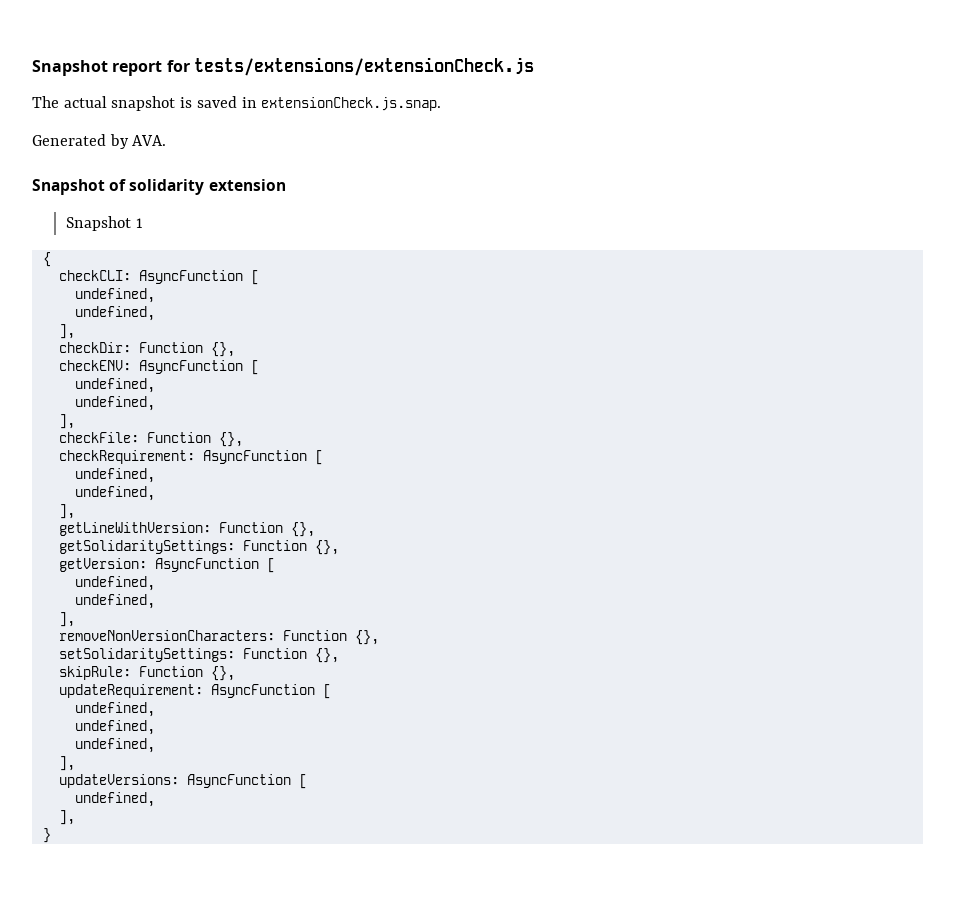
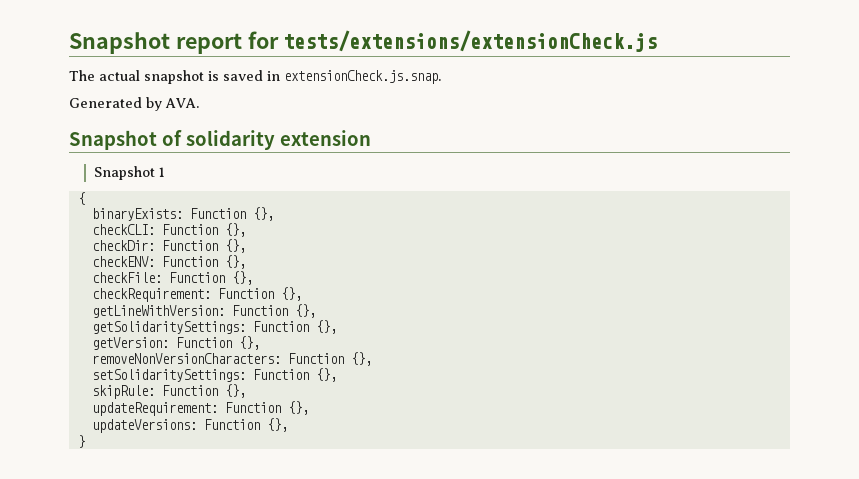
[58,270,259,285] [74,288,155,303] [74,306,155,321] [58,324,75,339] checkCLI: AsyncFunction [ // undefined, // undefined, // ], -> [91,207,274,221] [91,223,246,237] binaryExists: Function {}, // checkCLI: Function {},
[138,360,259,375] [74,378,155,393] [74,396,155,411] [58,414,75,429] AsyncFunction [ // undefined, // undefined, // ], -> [161,255,246,269] Function {},
[202,450,323,465] [74,468,155,483] [74,486,155,501] [58,504,75,519] AsyncFunction [ // undefined, // undefined, // ], -> [217,287,302,301] Function {},
[154,558,275,573] [74,576,155,591] [74,594,155,609] [58,612,75,627] AsyncFunction [ // undefined, // undefined, // ], -> [175,336,260,350] Function {},
[210,684,331,699] [74,702,155,717] [74,720,155,735] [74,738,155,753] [58,756,75,771] [58,774,307,789] [74,792,155,807] [58,810,75,825] AsyncFunction [ // undefined, // undefined, // undefined, // ], // updateVersions: AsyncFunction [ // undefined, // ], -> [224,401,309,415] [91,418,288,433] Function {}, // updateVersions: Function {},

